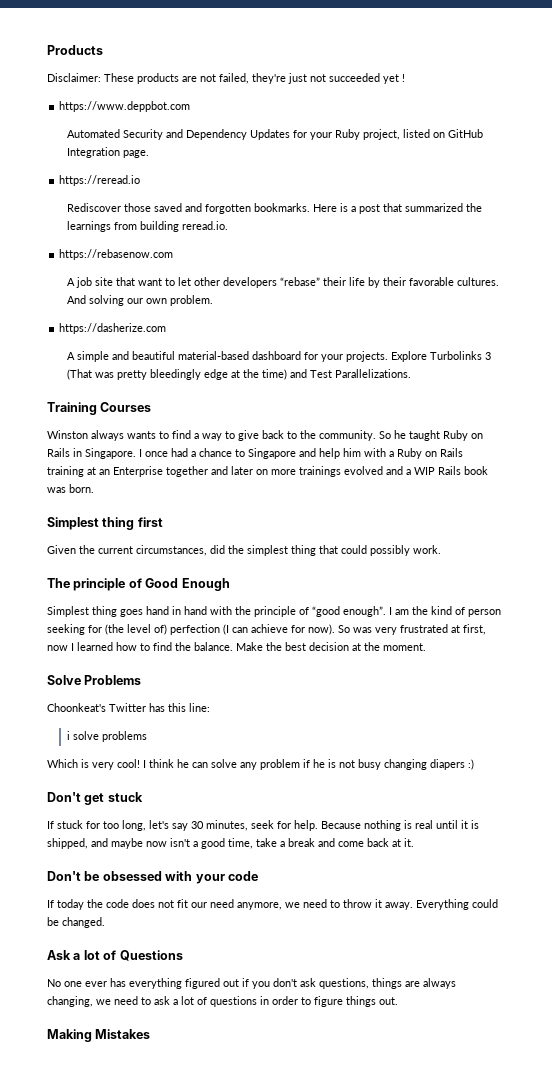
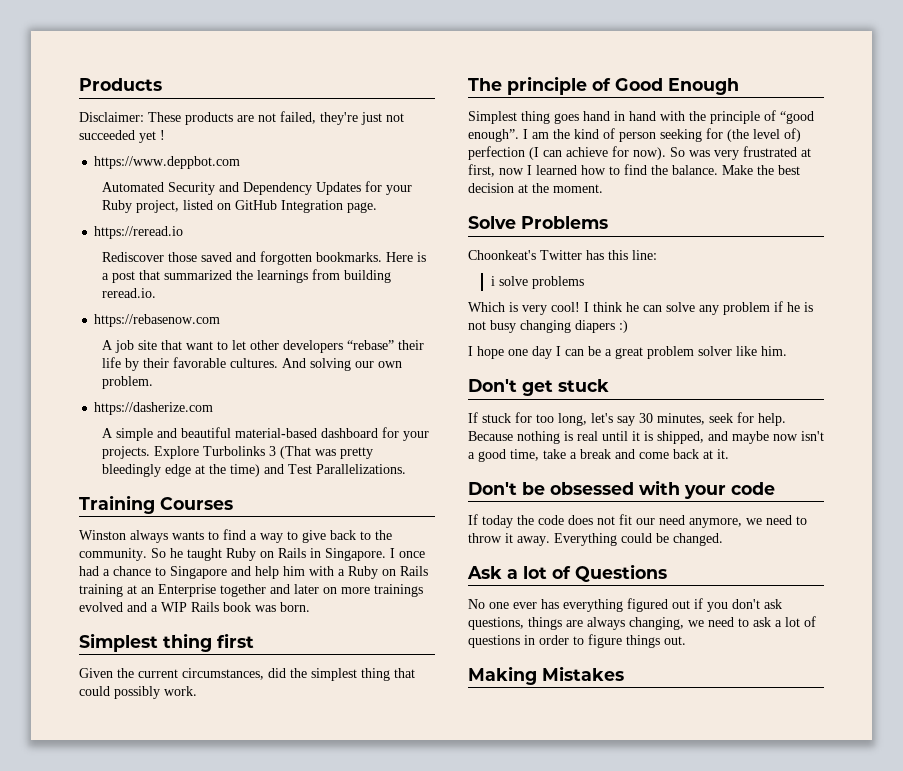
(474, 764) none -> [468,346,787,359] // I hope one day I can be a great problem solver like him.

